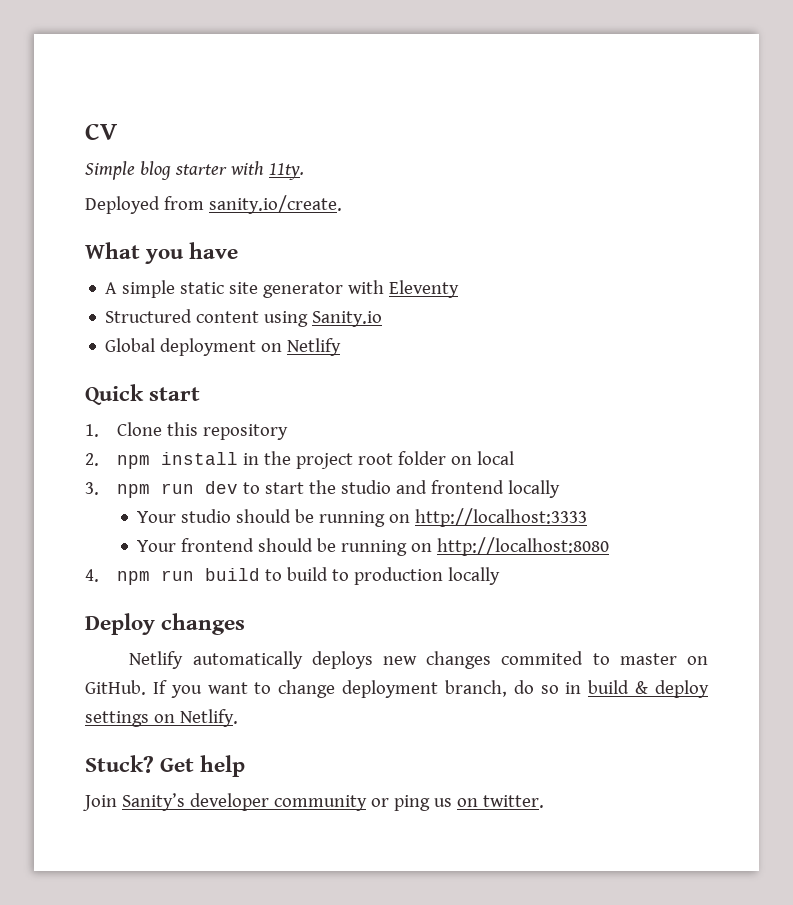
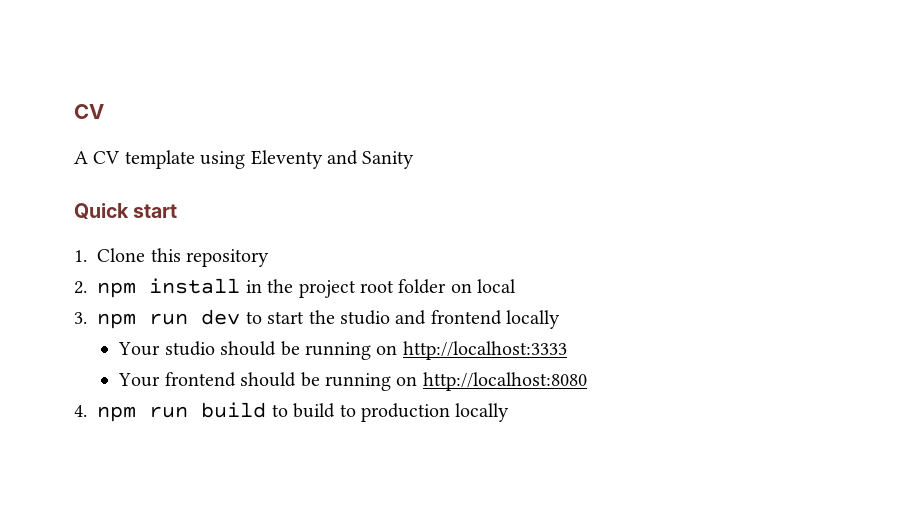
[85,161,304,180] [85,195,342,214] [85,242,239,264] [105,280,460,298] [105,309,383,327] [105,338,342,356] Simple blog starter with 11ty. // Deployed from sanity.io/create. // What you have // A simple static site generator with Eleventy // Structured content using Sanity.io // Global deployment on Netlify -> [74,150,415,169] A CV template using Eleventy and Sanity
[85,613,246,635] [129,651,708,669] [85,680,709,698] [85,709,238,727] [85,755,246,777] [83,793,544,811] // Deploy changes // Netlify automatically deploys new changes commited to master on GitHub. If you want to change deployment branch, do so in build & deploy settings on Netlify. // Stuck? Get help // Join Sanity’s developer community or ping us on twitter. -> (510, 412) none

